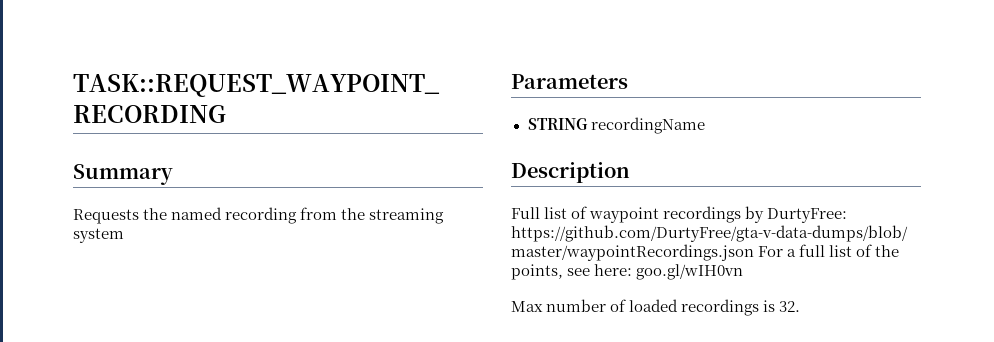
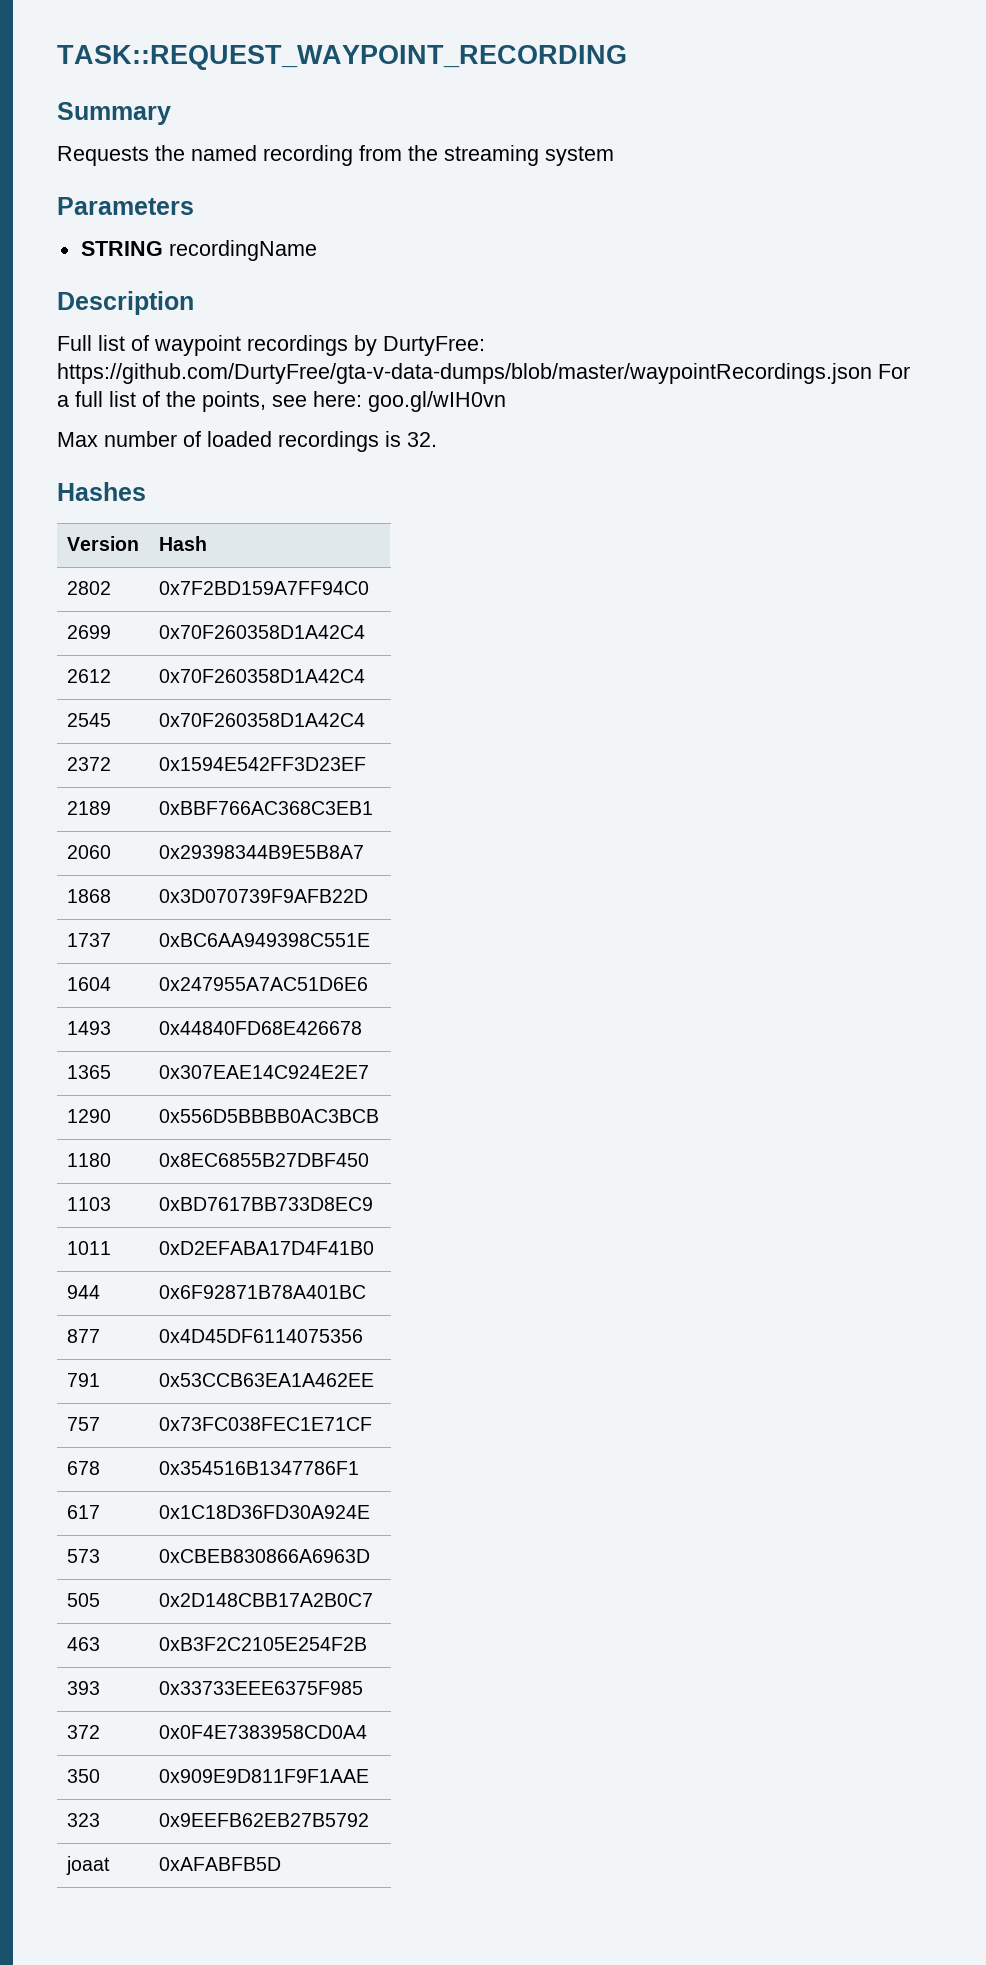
(801, 306) none -> [57,482,146,501] [66,536,139,551] [158,536,207,551] [66,581,111,595] [158,581,369,595] [66,625,111,639] [158,625,365,639] [66,669,111,683] [158,669,365,683] [66,713,111,727] [158,713,365,727] [66,757,111,771] [158,757,366,771] [66,801,111,815] [158,801,373,815] [66,845,111,859] [158,845,364,859] [66,889,111,903] [158,889,368,903] [66,933,111,947] [158,933,370,947] [66,977,111,991] [158,977,368,991] [66,1021,111,1035] [158,1021,362,1035] [66,1065,111,1079] [158,1065,369,1079] [66,1109,111,1123] [158,1109,379,1123] [66,1153,111,1167] [158,1153,369,1167] [66,1197,111,1211] [158,1197,373,1211] [66,1241,111,1255] [158,1241,374,1255] [66,1285,100,1299] [158,1285,366,1299] [66,1329,100,1343] [158,1329,363,1343] [66,1373,100,1387] [158,1373,374,1387] [66,1417,100,1431] [158,1417,372,1431] [66,1461,100,1475] [158,1461,359,1475] [66,1505,100,1519] [158,1505,370,1519] [66,1549,100,1563] [158,1549,370,1563] [66,1593,100,1607] [158,1593,373,1607] [66,1637,100,1651] [158,1637,367,1651] [66,1681,100,1695] [158,1681,363,1695] [66,1725,100,1739] [158,1725,367,1739] [66,1769,100,1783] [158,1769,369,1783] [66,1813,100,1827] [158,1813,369,1827] [65,1856,110,1875] [158,1857,281,1871] // Hashes // Version | Hash // 2802 | 0x7F2BD159A7FF94C0 // 2699 | 0x70F260358D1A42C4 // 2612 | 0x70F260358D1A42C4 // 2545 | 0x70F260358D1A42C4 // 2372 | 0x1594E542FF3D23EF // 2189 | 0xBBF766AC368C3EB1 // 2060 | 0x29398344B9E5B8A7 // 1868 | 0x3D070739F9AFB22D // 1737 | 0xBC6AA949398C551E // 1604 | 0x247955A7AC51D6E6 // 1493 | 0x44840FD68E426678 // 1365 | 0x307EAE14C924E2E7 // 1290 | 0x556D5BBBB0AC3BCB // 1180 | 0x8EC6855B27DBF450 // 1103 | 0xBD7617BB733D8EC9 // 1011 | 0xD2EFABA17D4F41B0 // 944 | 0x6F92871B78A401BC // 877 | 0x4D45DF6114075356 // 791 | 0x53CCB63EA1A462EE // 757 | 0x73FC038FEC1E71CF // 678 | 0x354516B1347786F1 // 617 | 0x1C18D36FD30A924E // 573 | 0xCBEB830866A6963D // 505 | 0x2D148CBB17A2B0C7 // 463 | 0xB3F2C2105E254F2B // 393 | 0x33733EEE6375F985 // 372 | 0x0F4E7383958CD0A4 // 350 | 0x909E9D811F9F1AAE // 323 | 0x9EEFB62EB27B5792 // joaat | 0xAFABFB5D

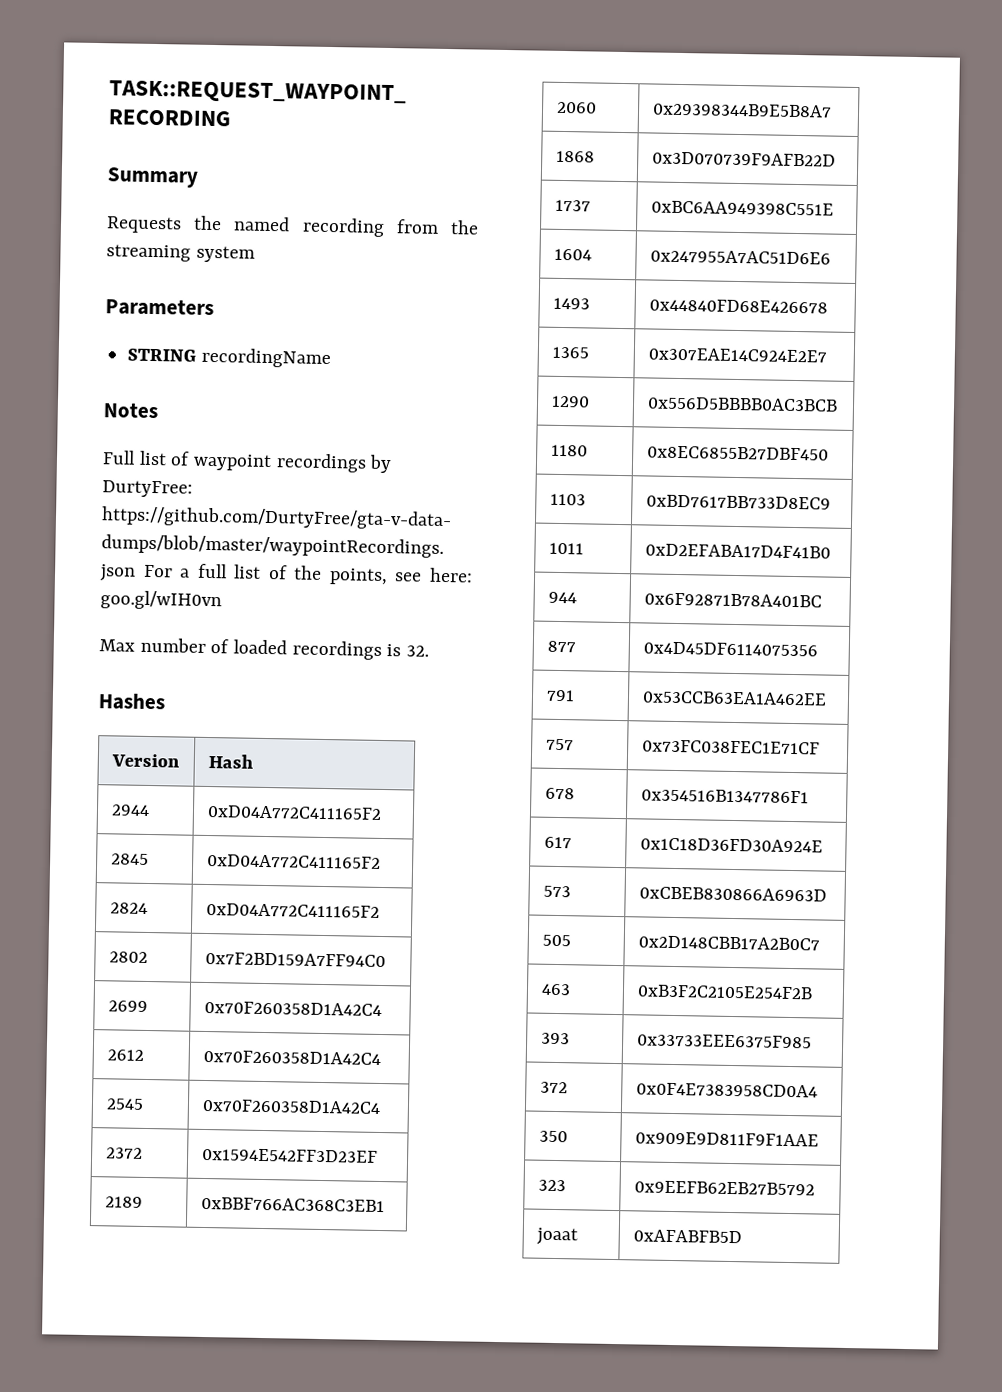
[57,291,194,315] Description -> [103,402,158,419] Notes
(207, 543) none -> [110,804,150,816] [206,804,382,820] [110,853,149,865] [206,853,381,869] [109,902,148,914] [205,902,380,918] // 2944 | 0xD04A772C411165F2 // 2845 | 0xD04A772C411165F2 // 2824 | 0xD04A772C411165F2

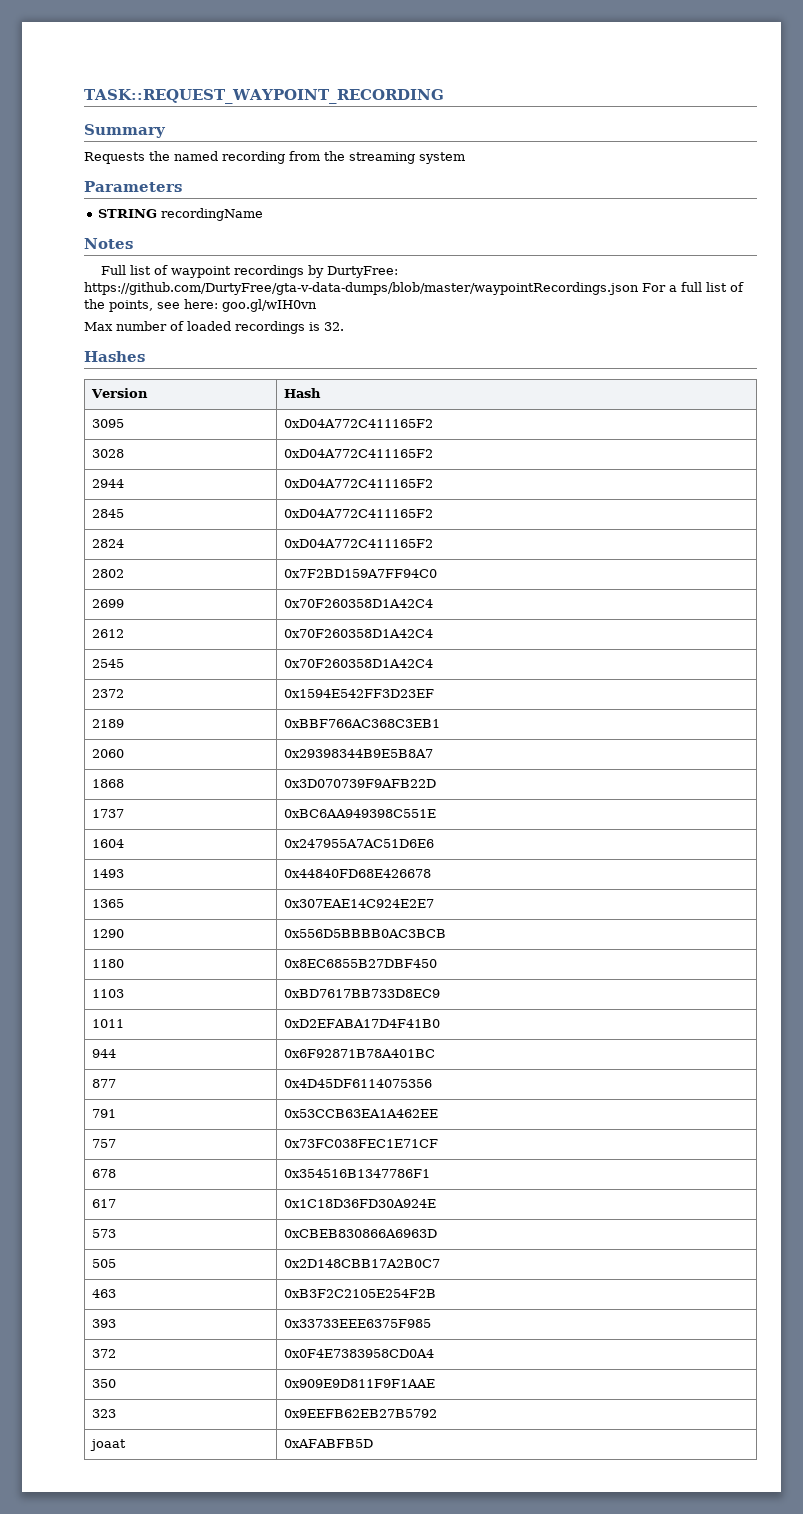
(253, 761) none -> [92,419,125,428] [284,419,434,428] [92,449,125,458] [284,449,434,458] // 3095 | 0xD04A772C411165F2 // 3028 | 0xD04A772C411165F2

